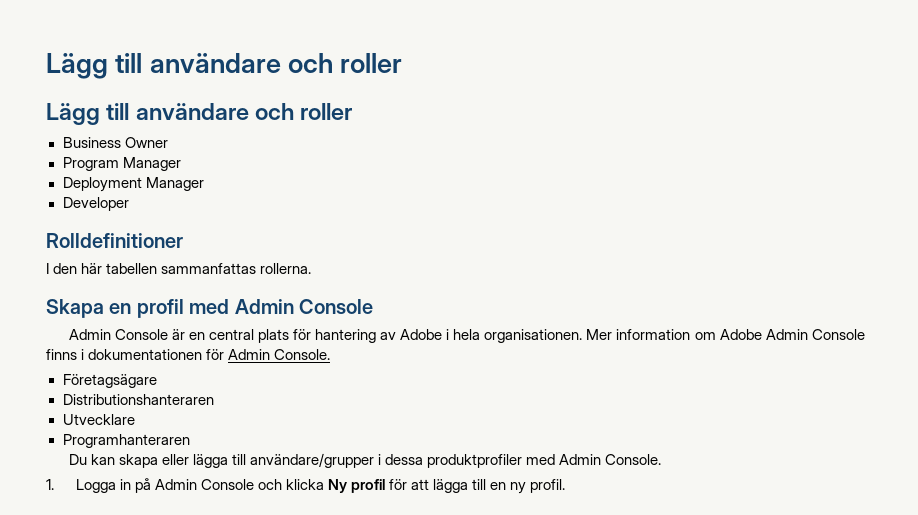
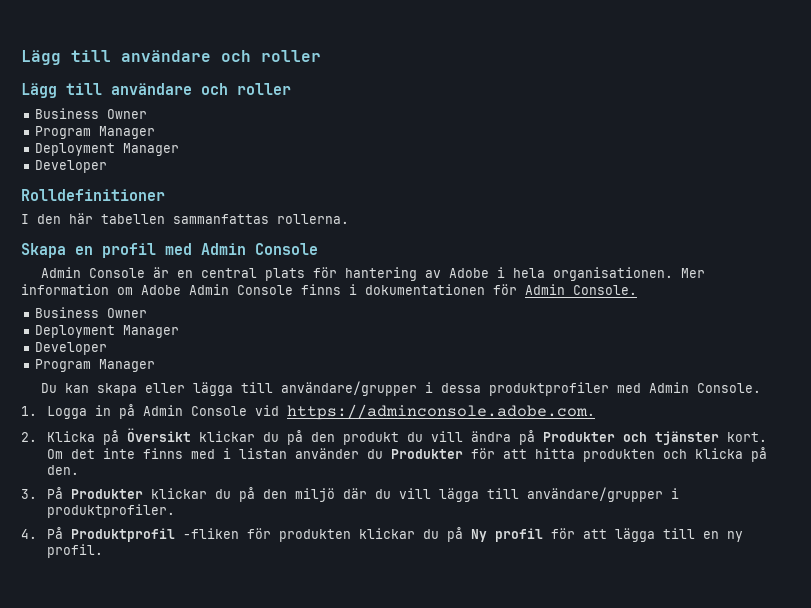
[62,374,157,388] [62,394,214,405] [62,414,135,425] [62,434,190,448] Företagsägare // Distributionshanteraren // Utvecklare // Programhanteraren -> [35,307,148,318] [35,325,180,338] [35,342,108,355] [35,359,156,372] Business Owner // Deployment Manager // Developer // Program Manager
[257,479,324,490] och klicka -> [254,404,595,420] [21,428,767,445] [46,447,767,462] [46,465,79,475] [21,487,679,502] [46,504,175,518] [21,527,463,542] vid https://adminconsole.adobe.com. // 2. Klicka på Översikt klickar du på den produkt du vill ändra på Produkter och tjänster kort. Om det inte finns med i listan använder du Produkter för att hitta produkten och klicka på den. // 3. På Produkter klickar du på den miljö där du vill lägga till användare/grupper i produktprofiler. // 4. På Produktprofil -fliken för produkten klickar du på

